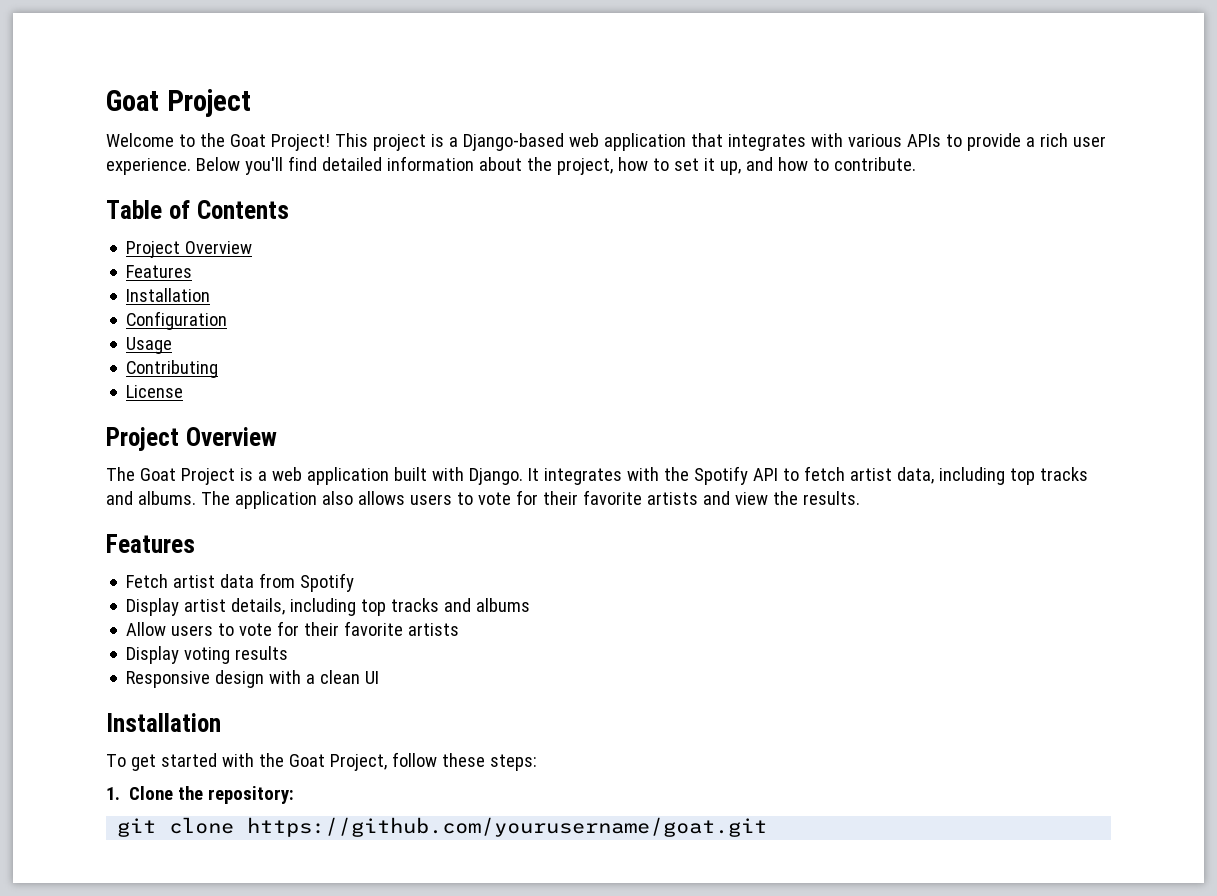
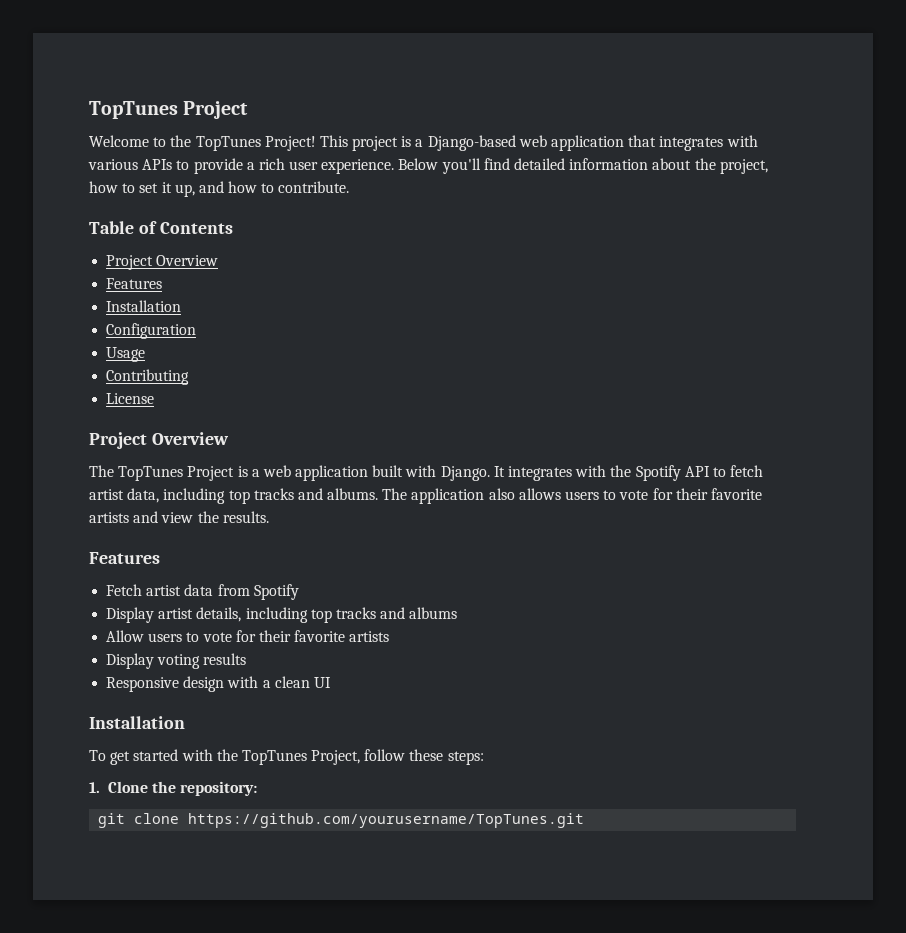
[106,90,159,111] Goat -> [89,101,178,119] TopTunes
[229,134,266,147] Goat -> [195,136,261,151] TopTunes
[139,468,176,481] Goat -> [118,466,184,481] TopTunes
[288,754,325,767] Goat -> [241,750,307,765] TopTunes
[247,817,768,837] https://github.com/yourusername/goat.git -> [188,813,585,828] https://github.com/yourusername/TopTunes.git

